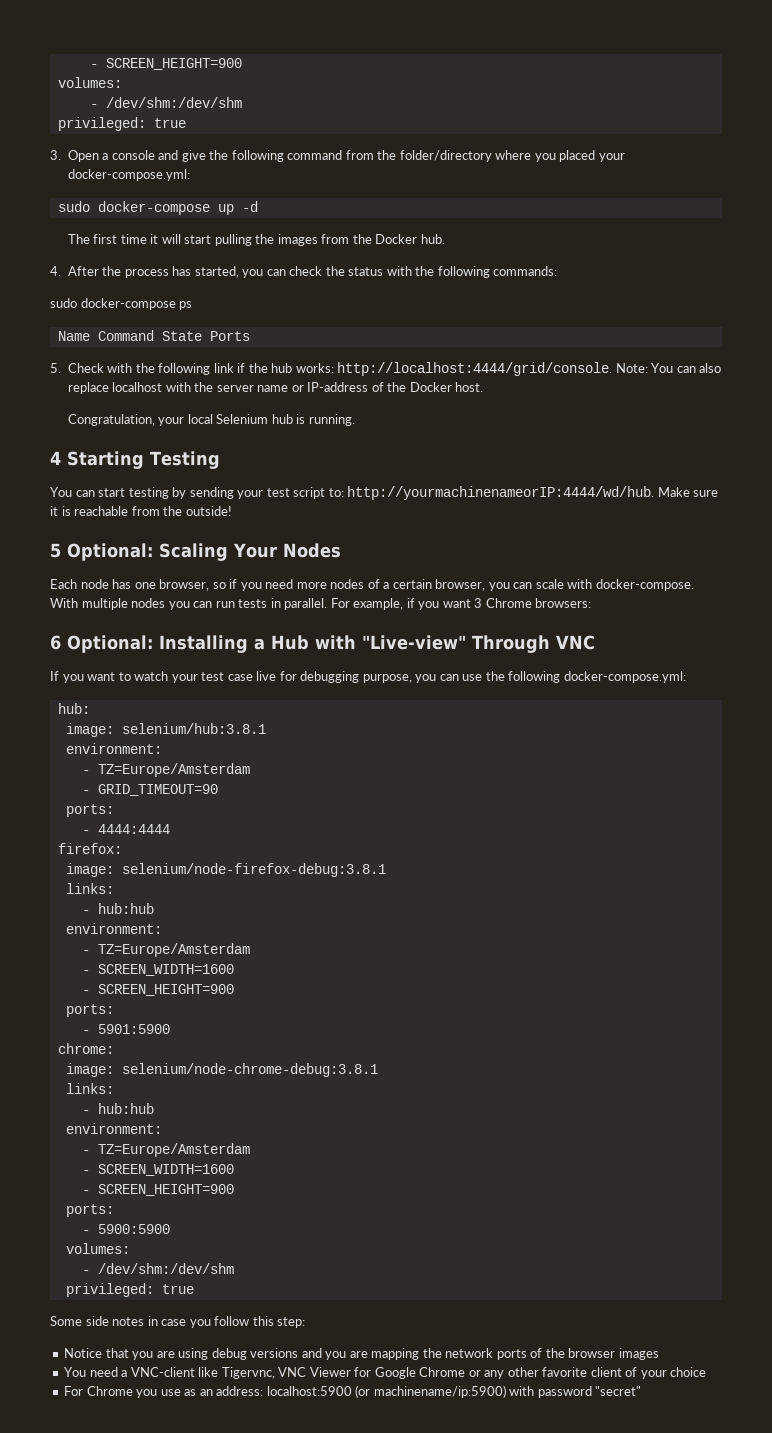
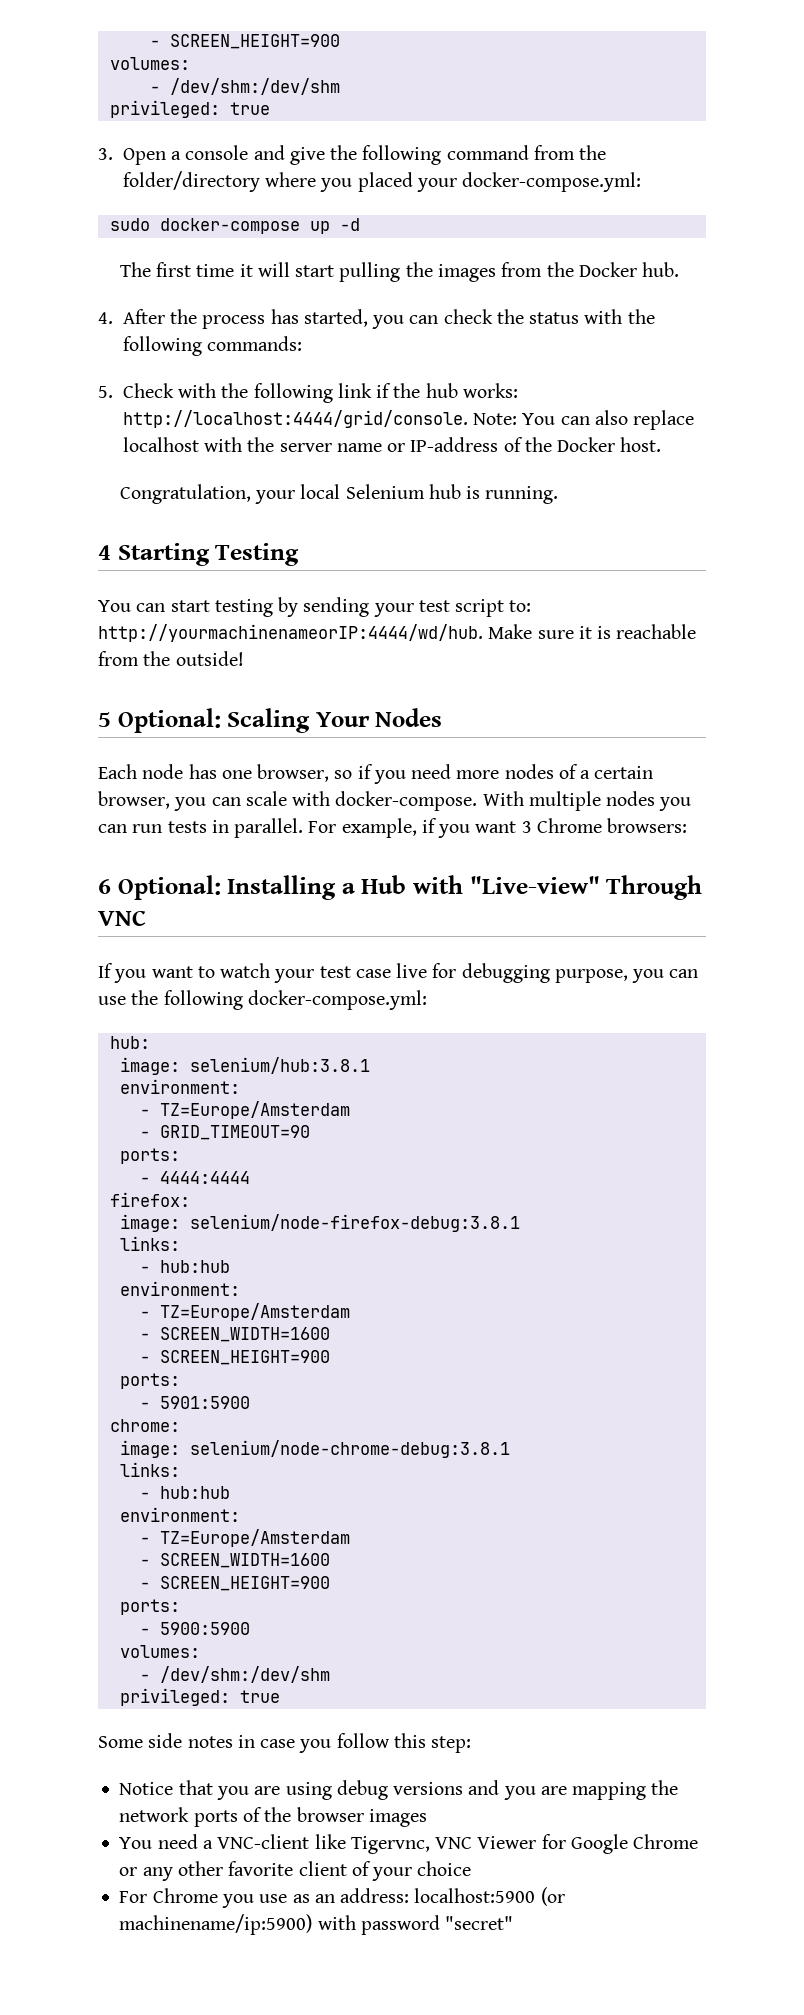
[50,298,193,310] [57,330,250,341] // sudo docker-compose ps // Name Command State Ports -> (303, 343) none

